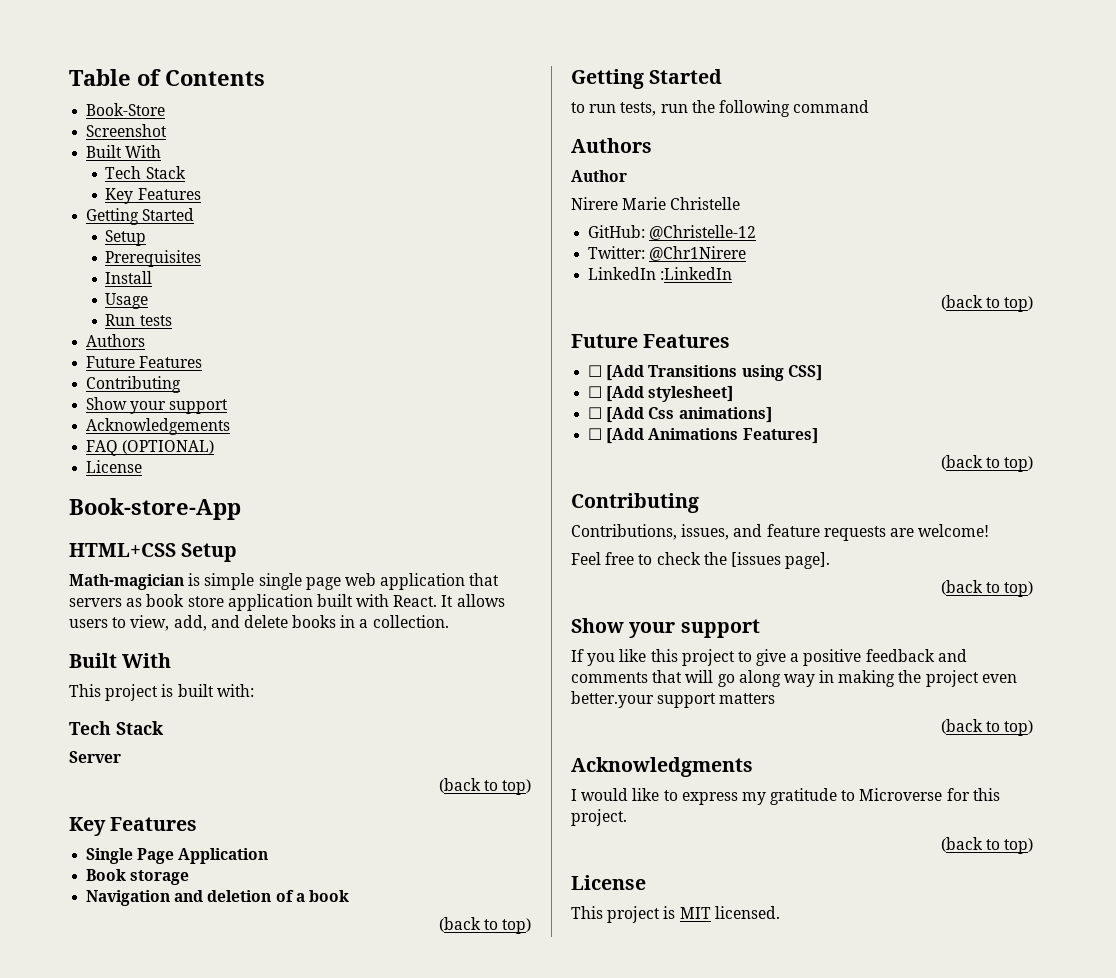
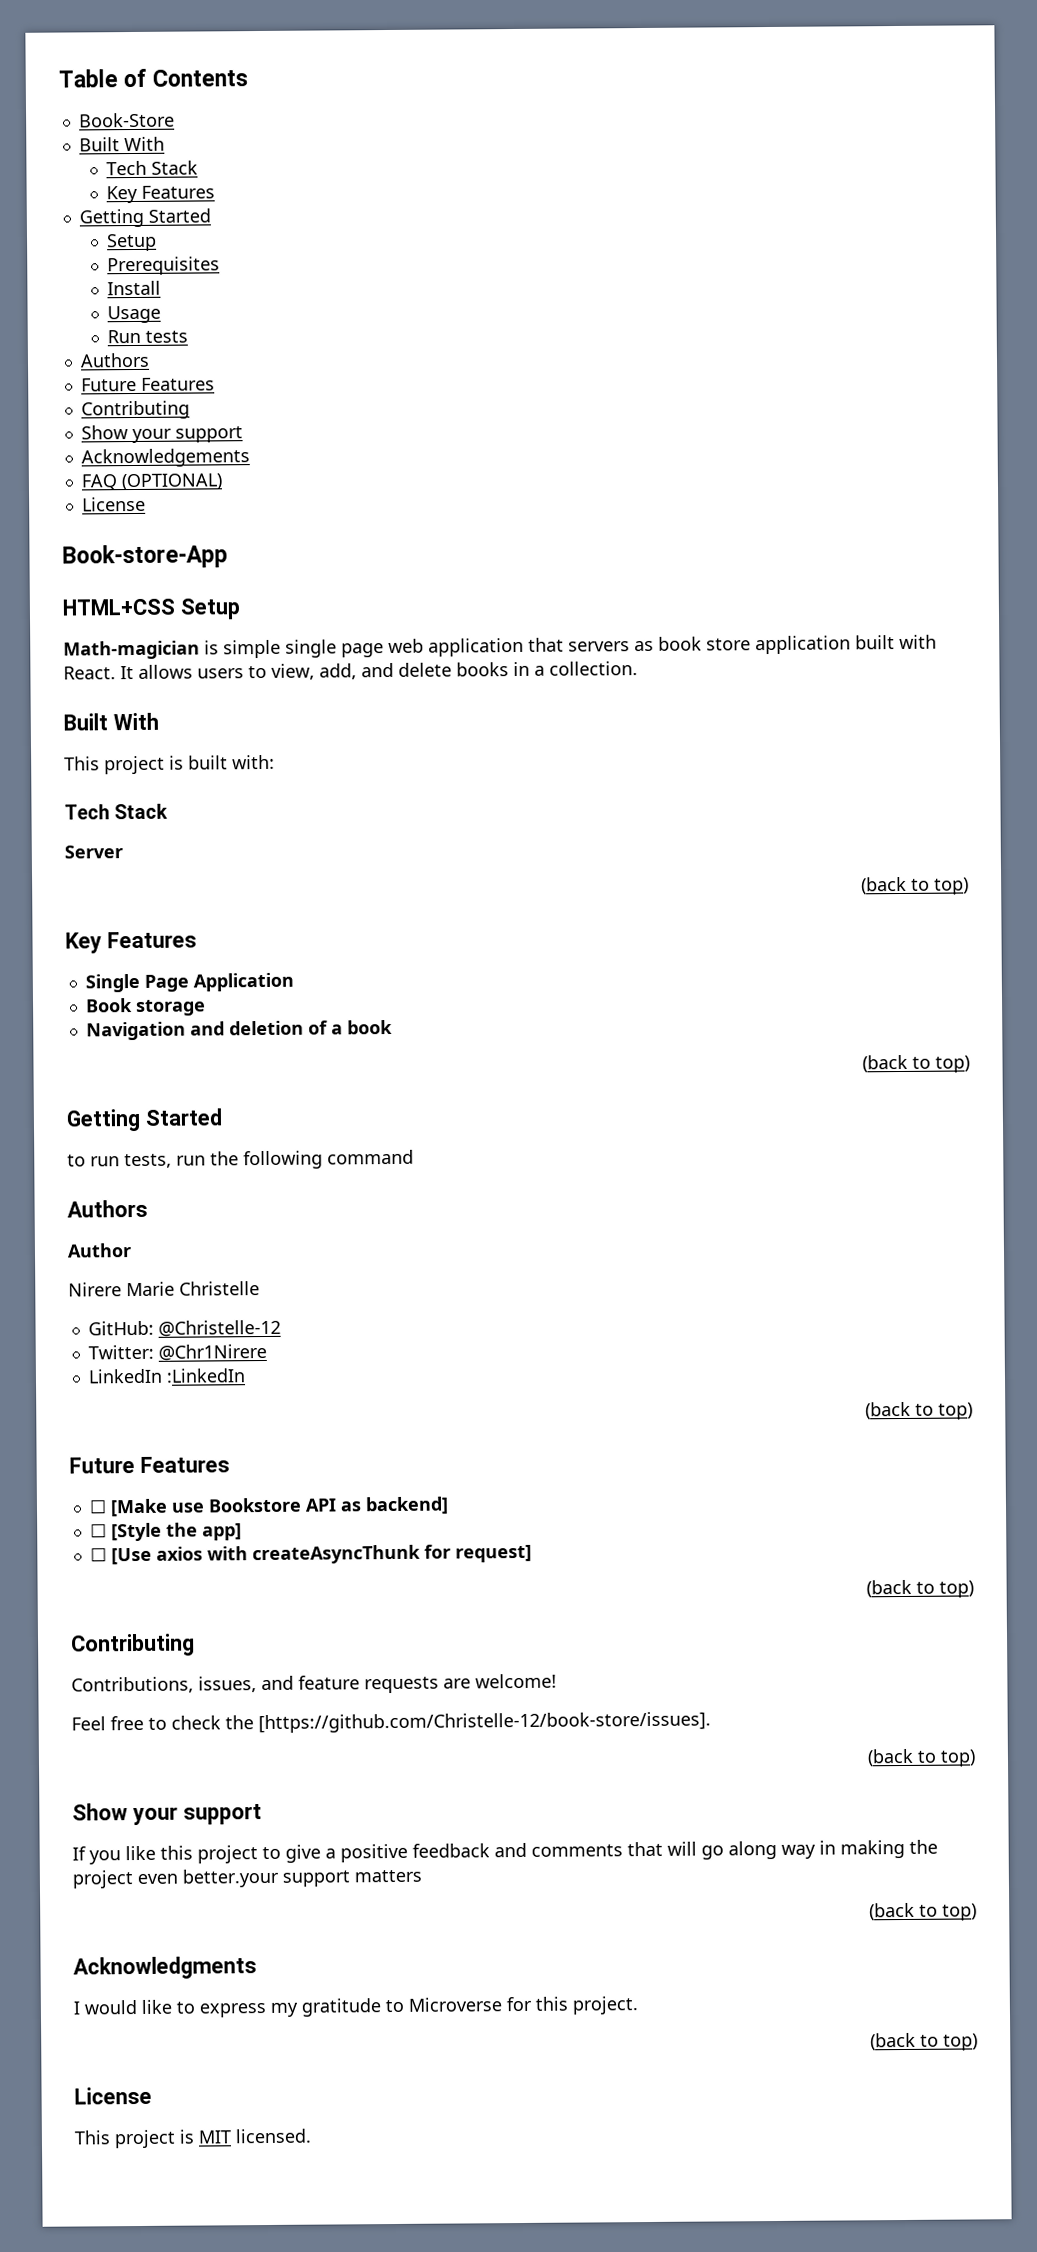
[86,124,168,137] // Screenshot -> (175, 120) none
[606,365,822,381] [588,386,734,402] [588,407,772,423] [588,428,818,444] [Add Transitions using CSS] // ☐ [Add stylesheet] // ☐ [Add Css animations] // ☐ [Add Animations Features] -> [109,1496,449,1518] [89,1522,242,1542] [89,1544,532,1566] [Make use Bookstore API as backend] // ☐ [Style the app] // ☐ [Use axios with createAsyncThunk for request]
[730,552,831,569] [issues page]. -> [258,1711,711,1734] [https://github.com/Christelle-12/book-store/issues].

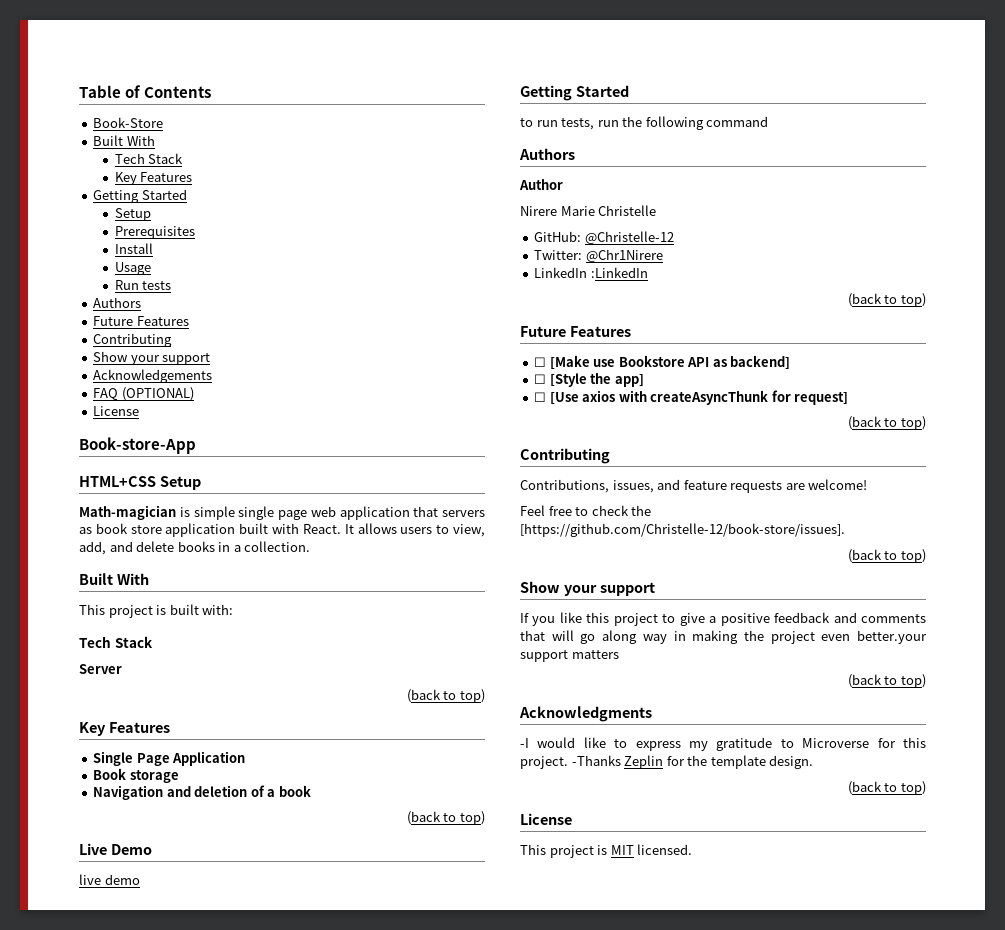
(970, 1064) none -> [79,843,152,855] [79,874,140,885] // Live Demo // live demo
[73,2001,80,2015] I -> [520,738,529,748] -I
(638, 2005) none -> [571,755,814,769] -Thanks Zeplin for the template design.

